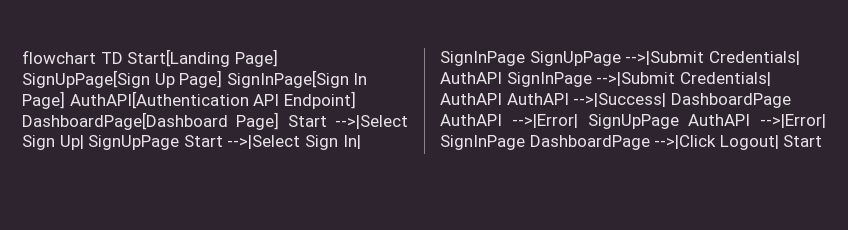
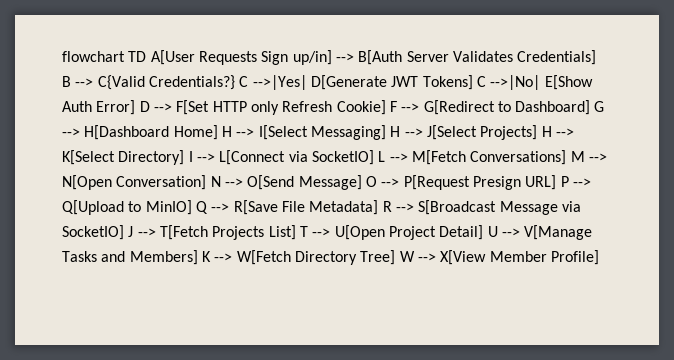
[127,49,278,67] [22,70,368,88] [22,91,356,109] [22,112,408,130] [22,135,361,150] [440,51,800,66] [440,72,771,87] [440,93,791,108] [440,114,826,129] [440,135,823,150] Start[Landing Page] SignUpPage[Sign Up Page] SignInPage[Sign In Page] AuthAPI[Authentication API Endpoint] DashboardPage[Dashboard Page] Start -->|Select Sign Up| SignUpPage Start -->|Select Sign In| SignInPage SignUpPage -->|Submit Credentials| AuthAPI SignInPage -->|Submit Credentials| AuthAPI AuthAPI -->|Success| DashboardPage AuthAPI -->|Error| SignUpPage AuthAPI -->|Error| SignInPage DashboardPage -->|Click Logout| Start -> [150,50,597,65] [62,75,593,90] [62,100,605,115] [62,125,574,140] [62,150,607,165] [62,175,591,190] [62,200,581,215] [62,225,593,240] [62,250,599,265] A[User Requests Sign up/in] --> B[Auth Server Validates Credentials] B --> C{Valid Credentials?} C -->|Yes| D[Generate JWT Tokens] C -->|No| E[Show Auth Error] D --> F[Set HTTP only Refresh Cookie] F --> G[Redirect to Dashboard] G --> H[Dashboard Home] H --> I[Select Messaging] H --> J[Select Projects] H --> K[Select Directory] I --> L[Connect via SocketIO] L --> M[Fetch Conversations] M --> N[Open Conversation] N --> O[Send Message] O --> P[Request Presign URL] P --> Q[Upload to MinIO] Q --> R[Save File Metadata] R --> S[Broadcast Message via SocketIO] J --> T[Fetch Projects List] T --> U[Open Project Detail] U --> V[Manage Tasks and Members] K --> W[Fetch Directory Tree] W --> X[View Member Profile]

